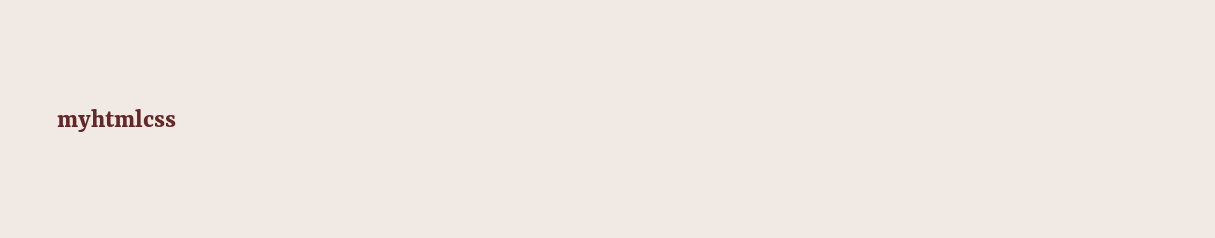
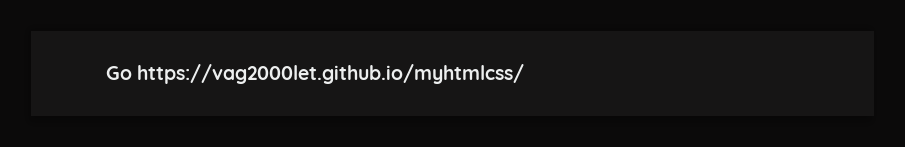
[57,109,176,132] myhtmlcss -> [106,64,525,84] Go https://vag2000let.github.io/myhtmlcss/

